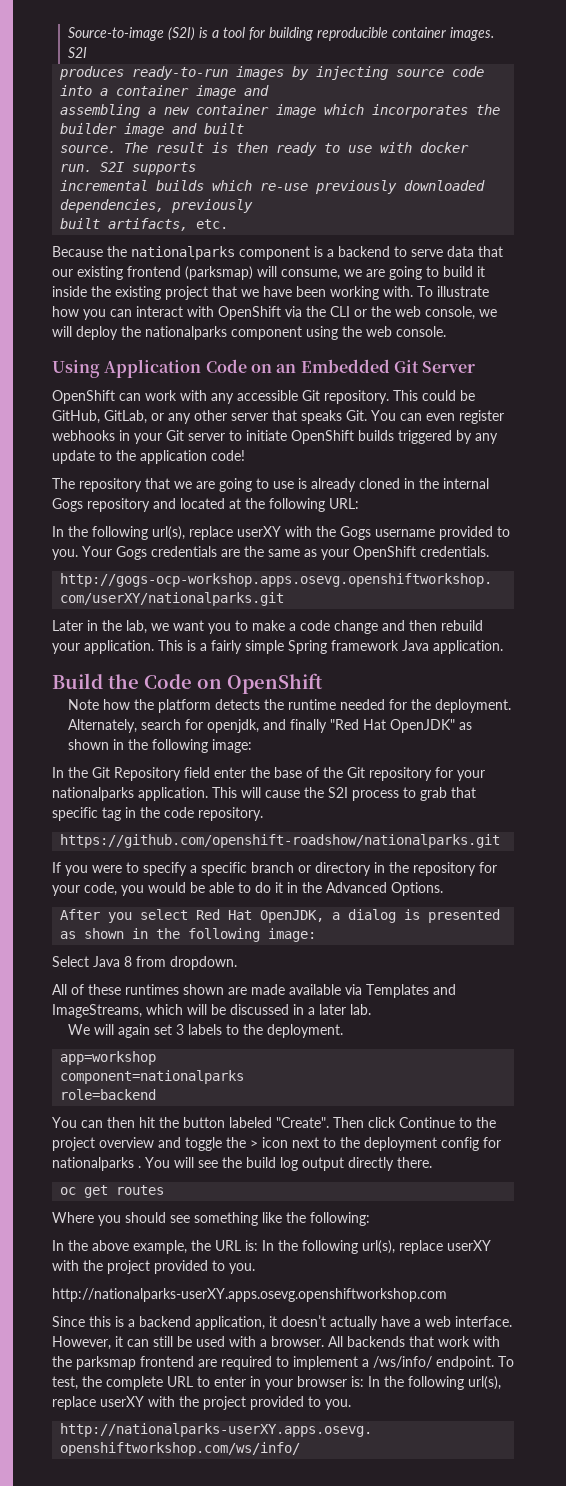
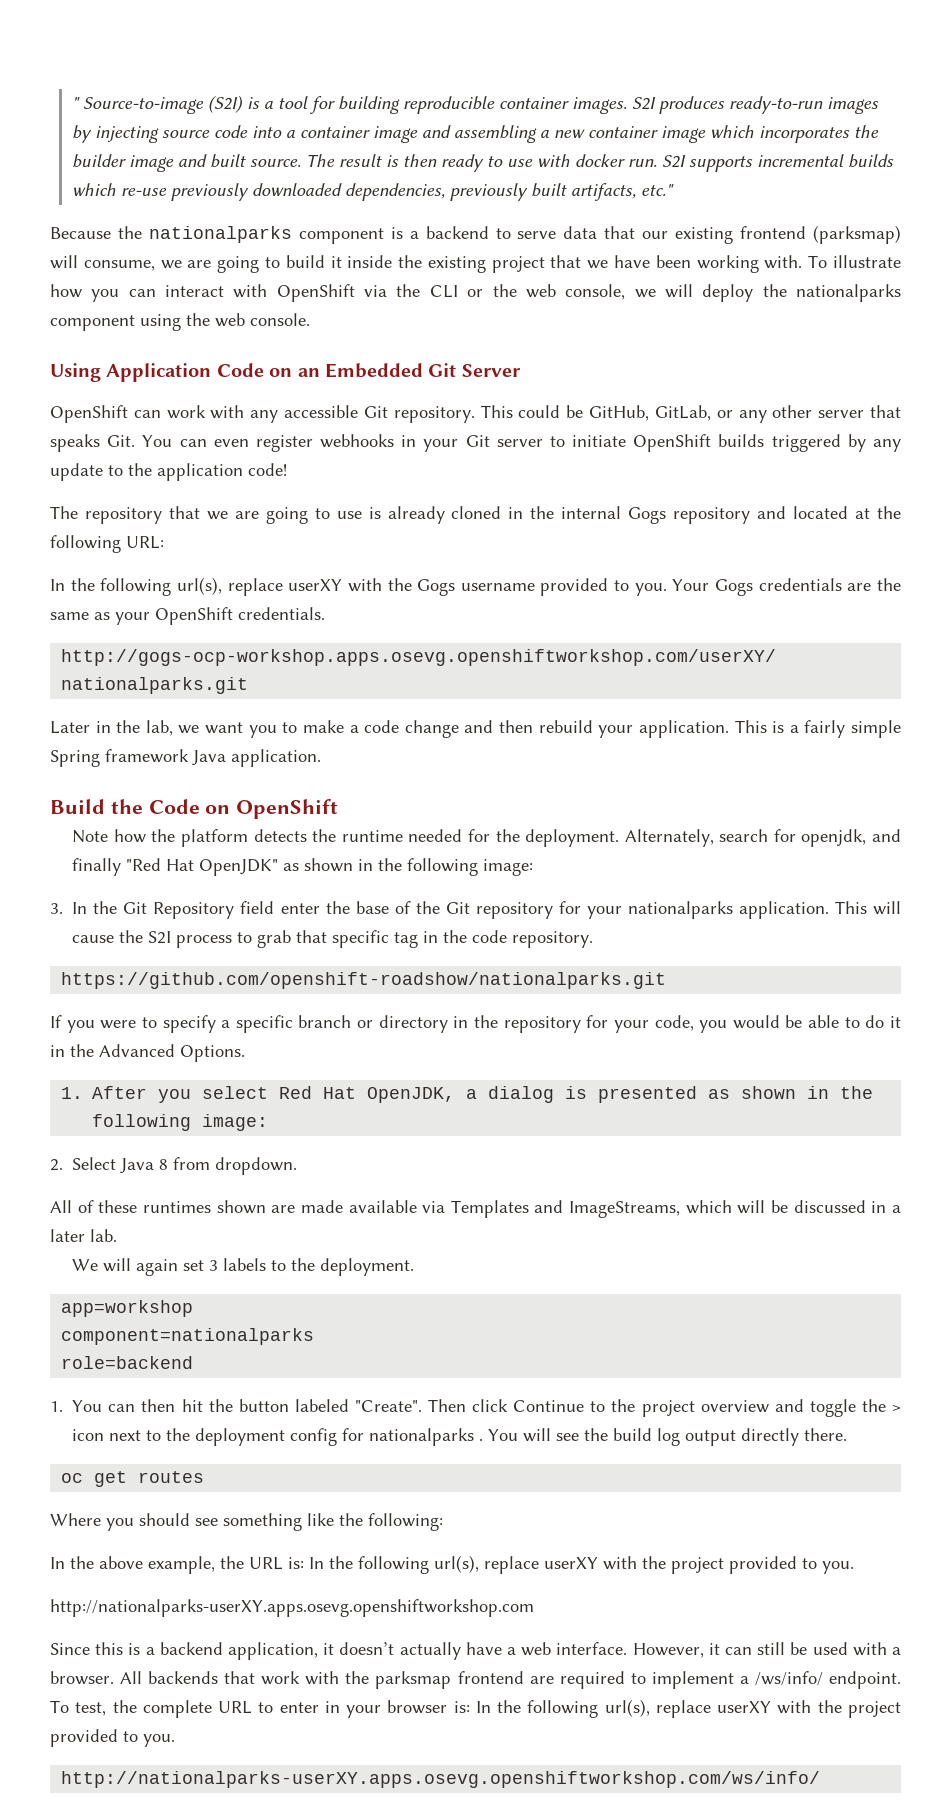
(68, 34) none -> [72,97,81,109] "
(88, 52) // -> (657, 103) none
(270, 90) // -> (452, 131) none
(245, 128) // -> (247, 161) none
(197, 168) // -> (754, 164) none
(254, 206) // -> (529, 192) none
[196,219,229,229] etc. -> [641,184,675,196] etc."
(253, 746) none -> [50,903,63,914] 3.
(443, 889) none -> [61,1087,84,1099] 1.
(317, 935) none -> [50,1159,63,1171] 2.
(157, 1094) none -> [50,1401,63,1412] 1.

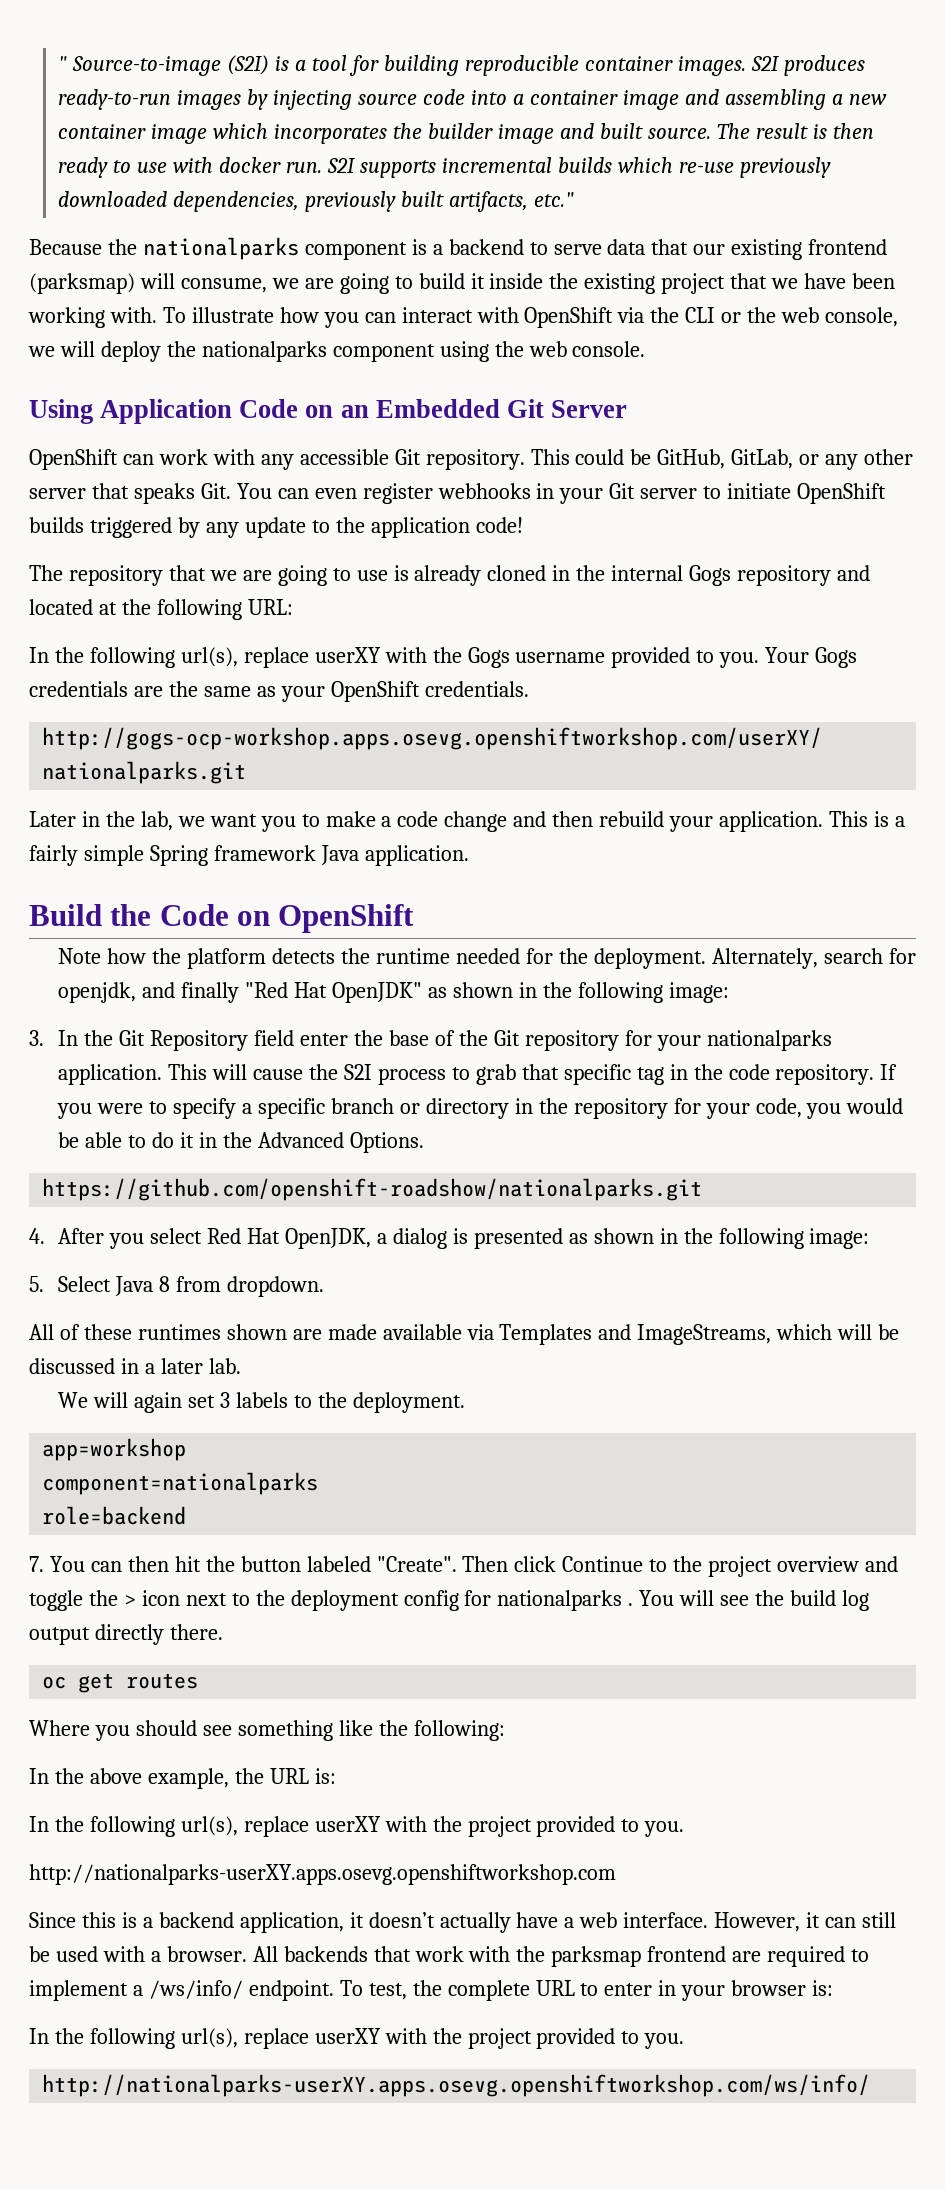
[61,972,667,989] // https://github.com/openshift-roadshow/nationalparks.git // -> (875, 1074) none
[61,1087,84,1099] 1. -> [42,1178,703,1201] [29,1228,45,1244] https://github.com/openshift-roadshow/nationalparks.git // 4.
[50,1159,63,1171] 2. -> [29,1276,44,1292] 5.
[50,1401,63,1412] 1. -> [29,1556,44,1572] 7.
(304, 1563) none -> (336, 1776) //
(470, 1707) none -> (834, 1988) //

